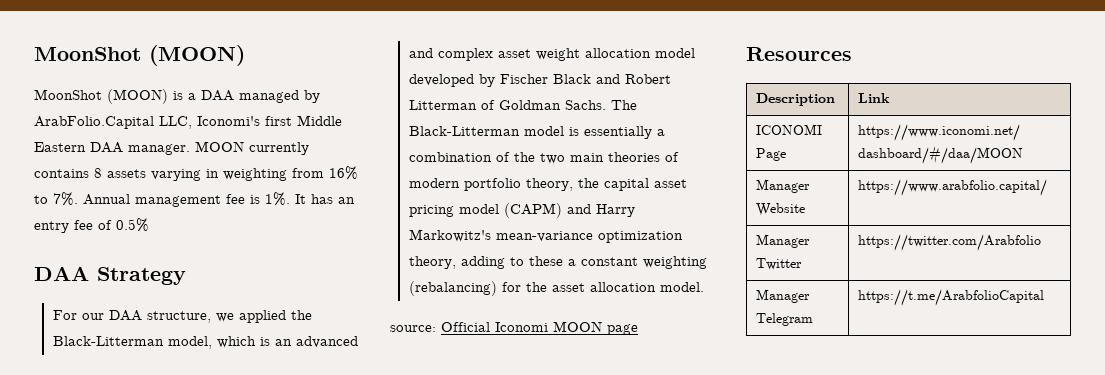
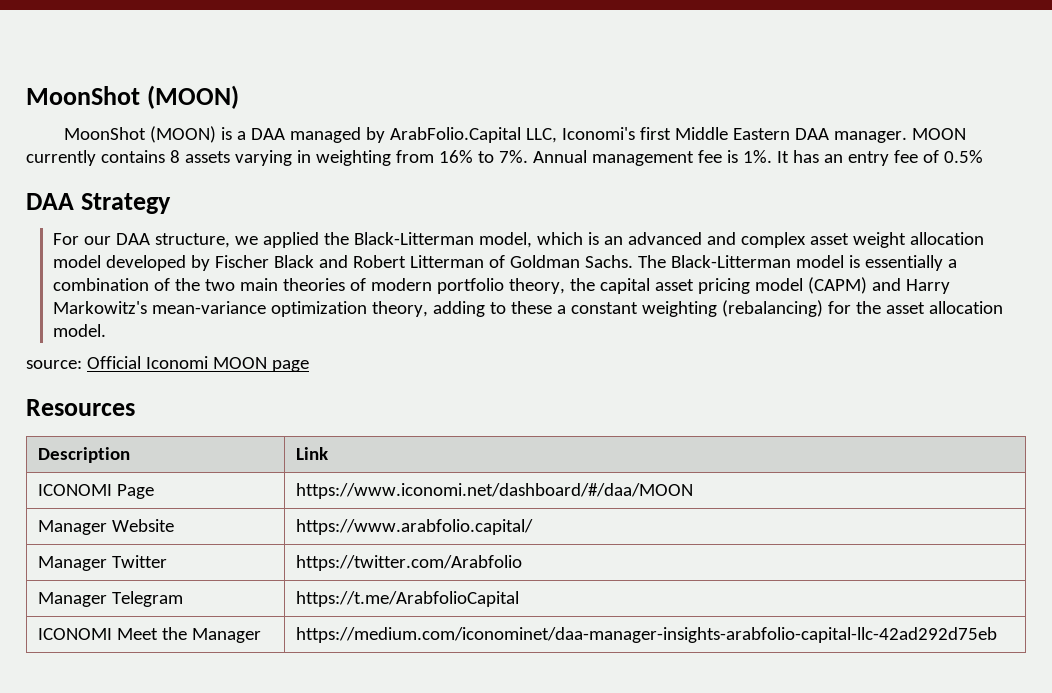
(1044, 297) none -> [38,627,262,643] [296,627,998,643] // ICONOMI Meet the Manager | https://medium.com/iconominet/daa-manager-insights-arabfolio-capital-llc-42ad292d75eb

